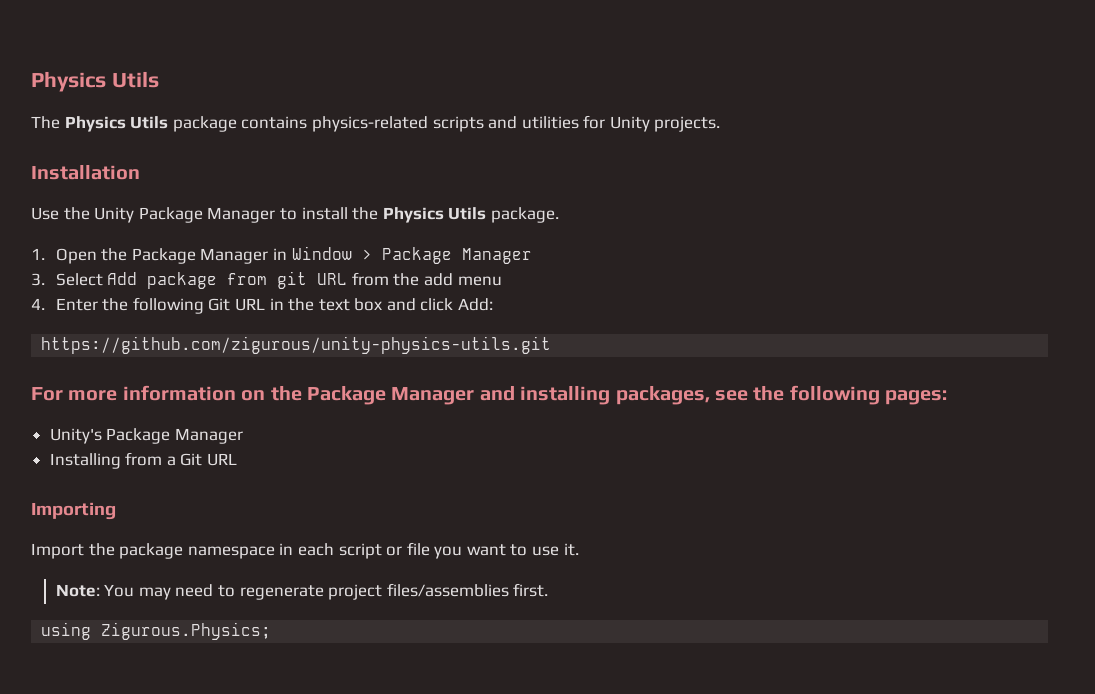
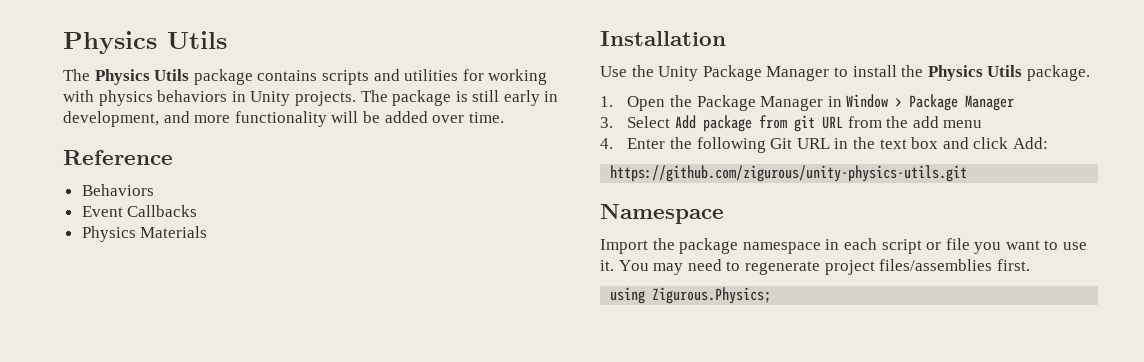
[311,116,428,132] physics-related -> (318, 75) none
[609,116,721,132] Unity projects. -> [488,69,548,85] [63,90,559,106] [63,111,504,127] [63,150,173,165] [81,184,154,196] [81,205,198,217] [81,226,208,242] working with physics behaviors in Unity projects. The package is still early in development, and more functionality will be added over time. // Reference // Behaviors // Event Callbacks // Physics Materials
[31,385,948,405] [49,428,243,444] [49,452,238,469] [31,502,116,520] For more information on the Package Manager and installing packages, see the following pages: // Unity's Package Manager // Installing from a Git URL // Importing -> [600,204,724,224] Namespace
[55,584,100,597] // Note: -> (614, 265) none

